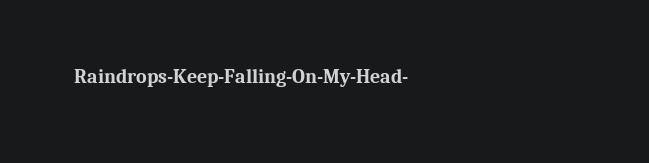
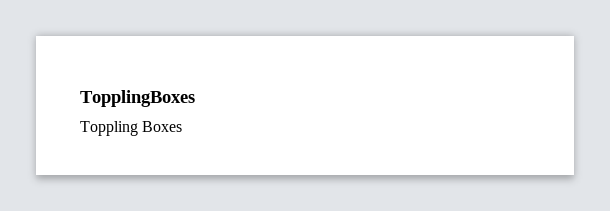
[74,68,408,87] Raindrops-Keep-Falling-On-My-Head- -> [80,90,195,107] [80,121,183,136] TopplingBoxes // Toppling Boxes

